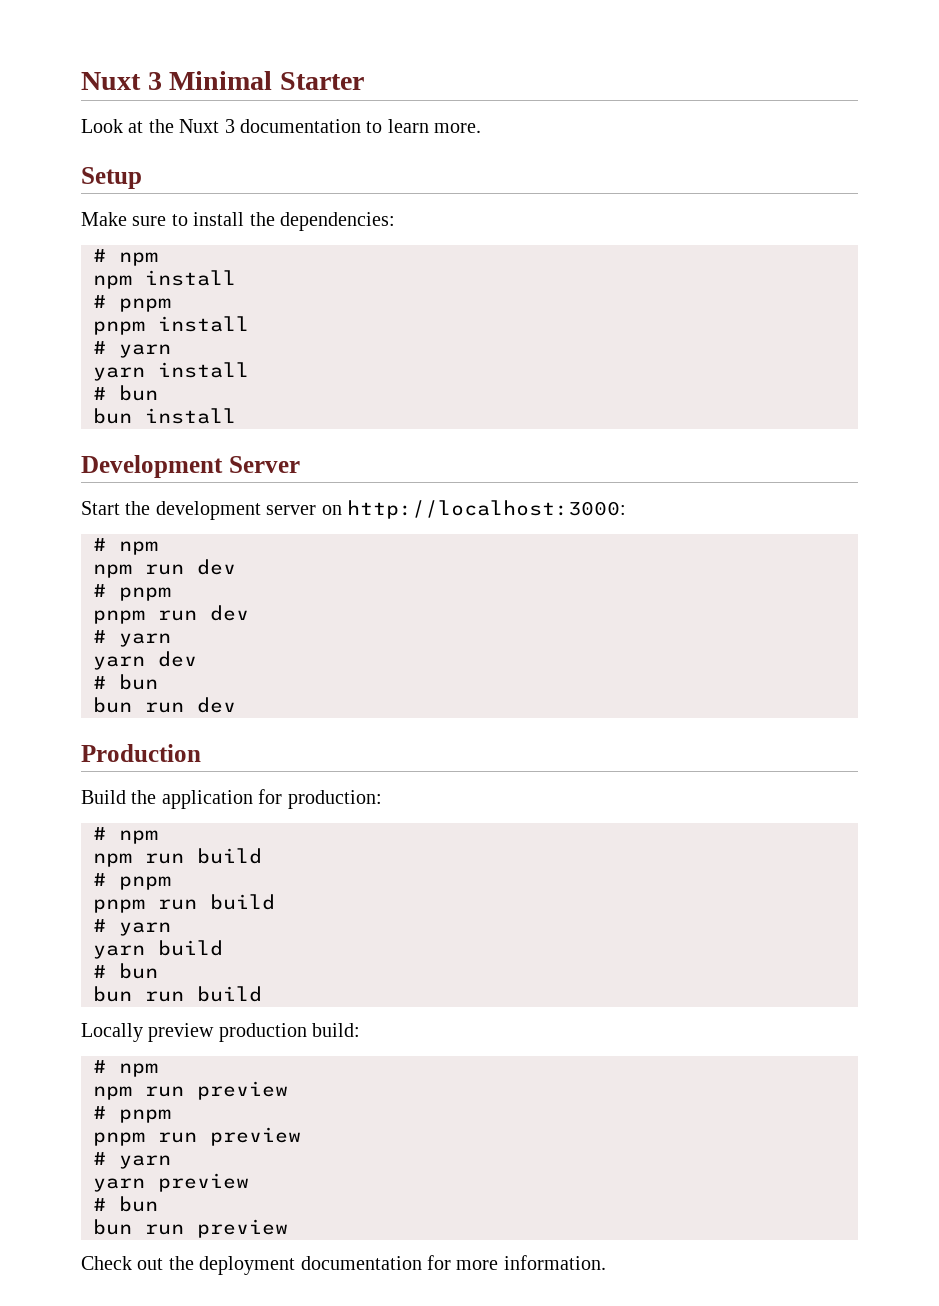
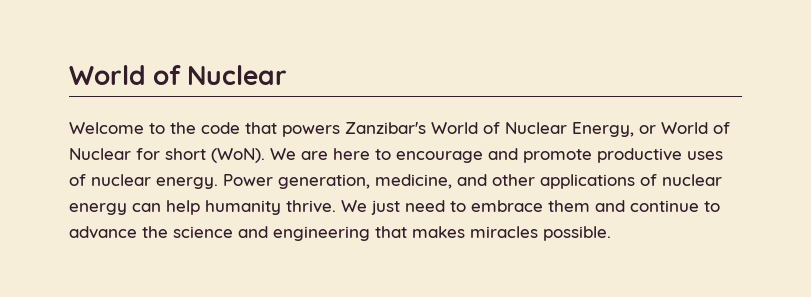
[81,71,364,90] [81,119,482,133] [81,167,142,189] [81,212,395,231] [93,249,158,266] [93,270,236,289] [93,295,171,312] [93,316,249,335] [93,341,171,358] [93,362,249,381] [93,385,158,401] [93,408,236,424] [81,455,300,478] [81,500,626,520] [93,538,158,555] [93,559,236,578] [93,584,171,601] [93,605,249,624] [93,630,171,647] [93,651,197,670] [93,674,158,690] [93,697,236,713] [81,744,201,762] [81,789,382,809] [93,827,158,844] [93,848,262,867] [93,873,171,890] [93,894,275,913] [93,919,171,936] [93,940,223,959] [93,963,158,979] [93,986,262,1002] [81,1023,361,1042] [93,1060,158,1077] [93,1081,288,1100] [93,1106,171,1123] [93,1127,301,1146] [93,1152,171,1169] [93,1173,249,1192] [93,1196,158,1212] [93,1219,288,1238] [81,1255,606,1275] Nuxt 3 Minimal Starter // Look at the Nuxt 3 documentation to learn more. // Setup // Make sure to install the dependencies: // # npm // npm install // # pnpm // pnpm install // # yarn // yarn install // # bun // bun install // Development Server // Start the development server on http://localhost:3000: // # npm // npm run dev // # pnpm // pnpm run dev // # yarn // yarn dev // # bun // bun run dev // Production // Build the application for production: // # npm // npm run build // # pnpm // pnpm run build // # yarn // yarn build // # bun // bun run build // Locally preview production build: // # npm // npm run preview // # pnpm // pnpm run preview // # yarn // yarn preview // # bun // bun run preview // Check out the deployment documentation for more information. -> [69,65,288,85] [69,122,730,137] [69,148,723,163] [69,174,722,189] [69,200,720,215] [69,226,611,241] World of Nuclear // Welcome to the code that powers Zanzibar's World of Nuclear Energy, or World of Nuclear for short (WoN). We are here to encourage and promote productive uses of nuclear energy. Power generation, medicine, and other applications of nuclear energy can help humanity thrive. We just need to embrace them and continue to advance the science and engineering that makes miracles possible.

